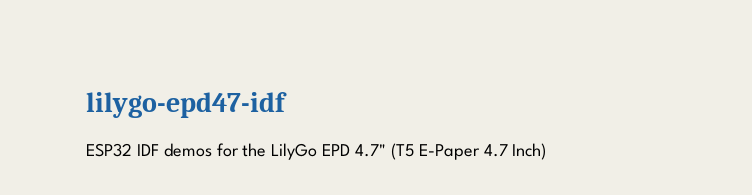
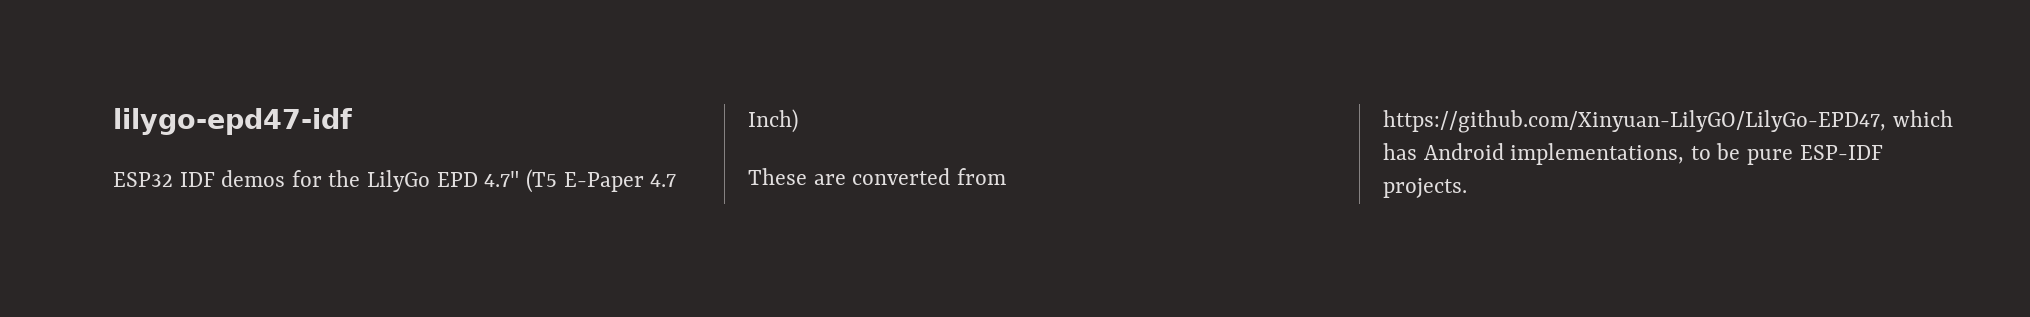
(547, 151) none -> [748,168,1006,185] [1383,110,1953,133] [1383,143,1883,165] [1383,178,1467,198] // These are converted from https://github.com/Xinyuan-LilyGO/LilyGo-EPD47, which has Android implementations, to be pure ESP-IDF projects.

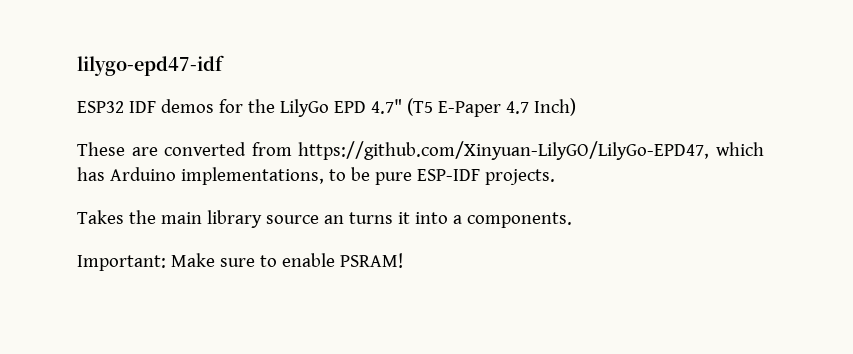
[1423,143,1504,160] Android -> [109,167,176,181] Arduino
(1467, 188) none -> [77,210,572,228] [77,253,403,271] // Takes the main library source an turns it into a components. // Important: Make sure to enable PSRAM!

